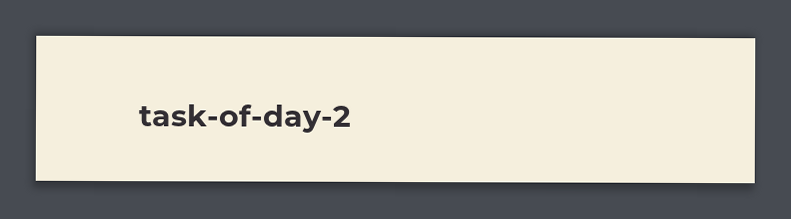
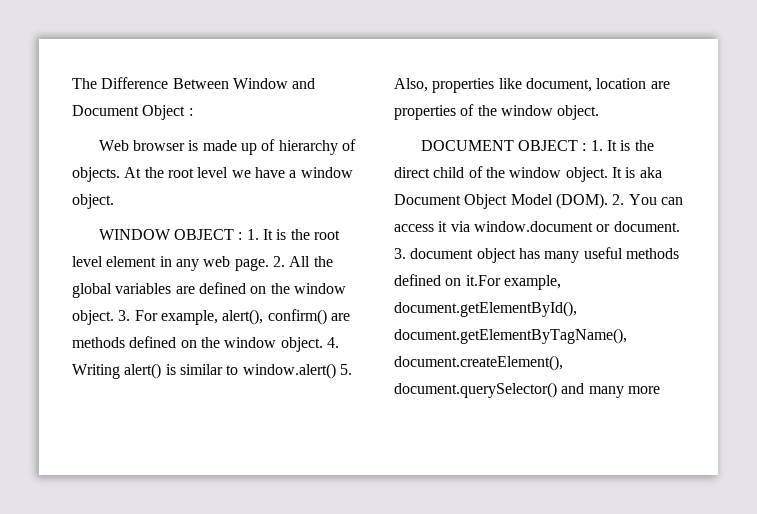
[138,104,352,133] task-of-day-2 -> [72,77,316,89] [72,105,193,120] [98,139,356,155] [72,167,353,182] [72,194,114,209] [98,229,340,240] [72,256,333,271] [72,282,346,298] [72,309,350,325] [72,336,339,352] [72,363,352,379] [394,78,670,93] [394,104,600,120] [420,140,654,151] [394,166,662,182] [394,193,683,209] [394,221,680,232] [394,247,679,263] [394,274,561,290] [394,301,577,317] [394,328,627,344] [394,355,563,371] [394,382,660,398] The Difference Between Window and Document Object : // Web browser is made up of hierarchy of objects. At the root level we have a window object. // WINDOW OBJECT : 1. It is the root level element in any web page. 2. All the global variables are defined on the window object. 3. For example, alert(), confirm() are methods defined on the window object. 4. Writing alert() is similar to window.alert() 5. Also, properties like document, location are properties of the window object. // DOCUMENT OBJECT : 1. It is the direct child of the window object. It is aka Document Object Model (DOM). 2. You can access it via window.document or document. 3. document object has many useful methods defined on it.For example, document.getElementById(), document.getElementByTagName(), document.createElement(), document.querySelector() and many more

